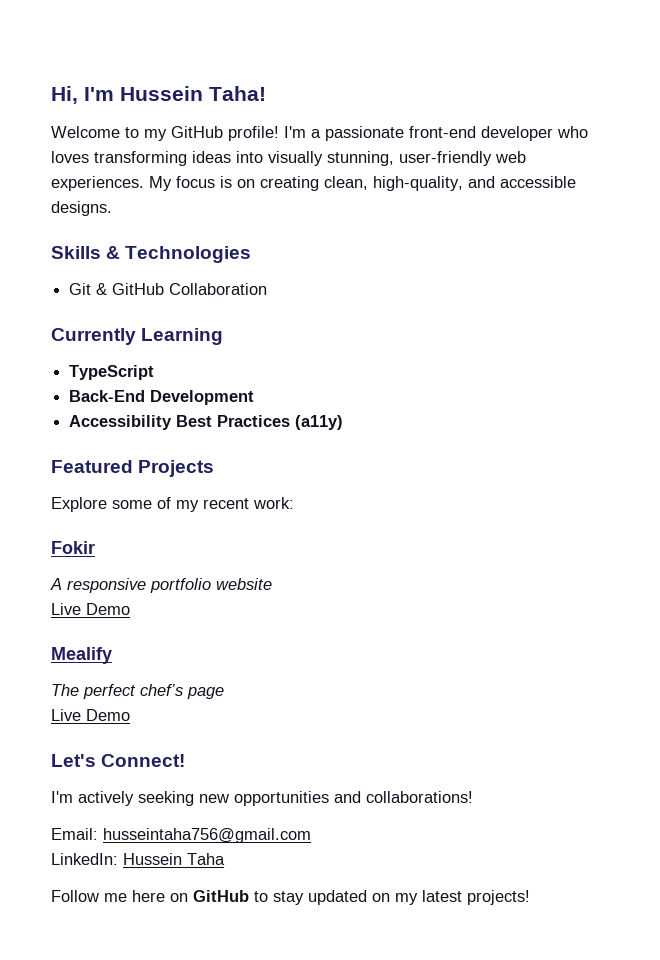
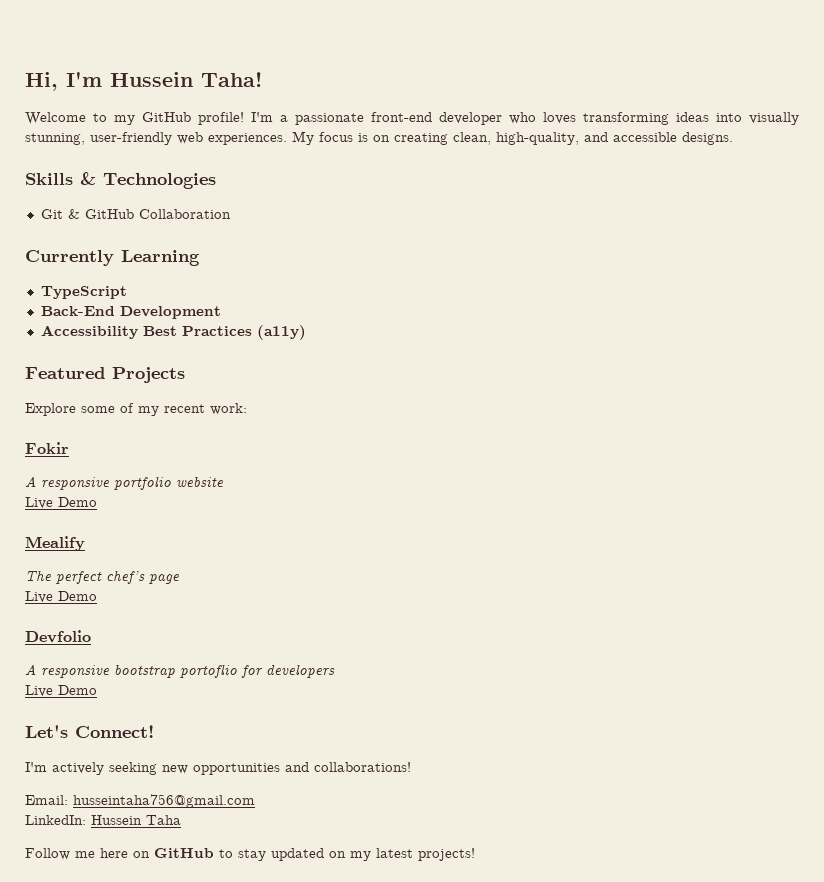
(130, 715) none -> [25,630,91,643] [25,664,335,678] [25,685,97,697] // Devfolio // A responsive bootstrap portoflio for developers // Live Demo

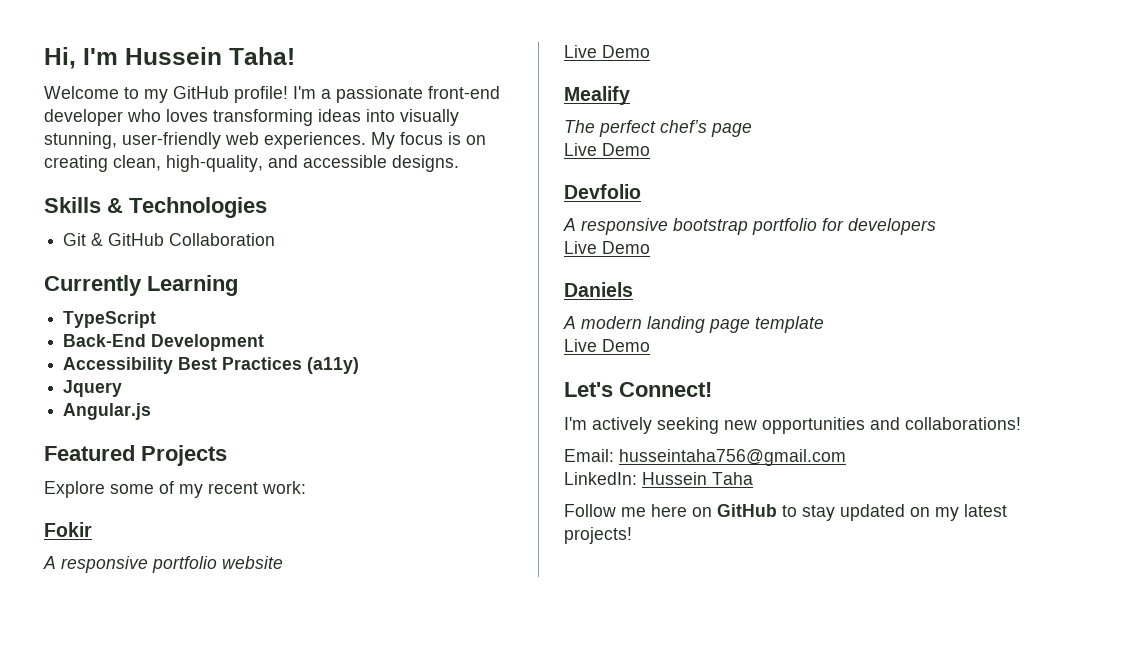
(306, 332) none -> [63,380,123,397] [63,403,152,420] // Jquery // Angular.js
[180,664,237,678] portoflio -> [752,218,817,235] portfolio
(97, 690) none -> [564,282,633,297] [563,316,824,333] [564,339,650,352] // Daniels // A modern landing page template // Live Demo

